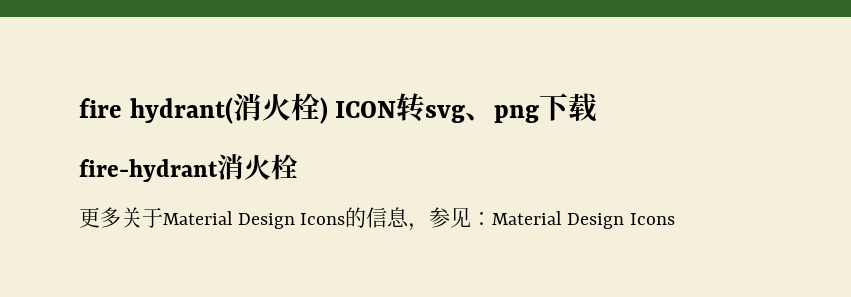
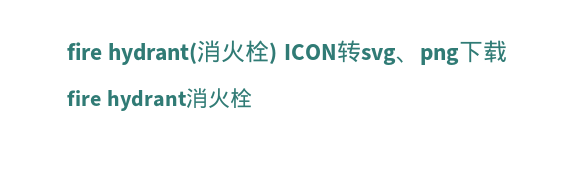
[79,154,298,182] [79,207,675,231] fire-hydrant消火栓 // 更多关于Material Design Icons的信息，参见：Material Design Icons -> [67,88,252,111] fire hydrant消火栓

